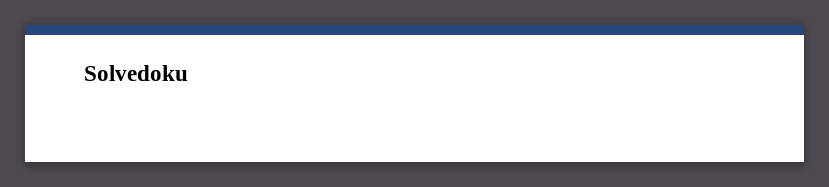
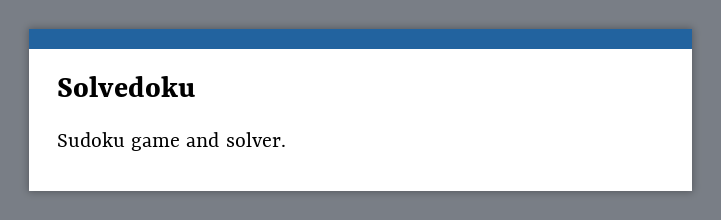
(188, 73) none -> [57,132,286,151] // Sudoku game and solver.

